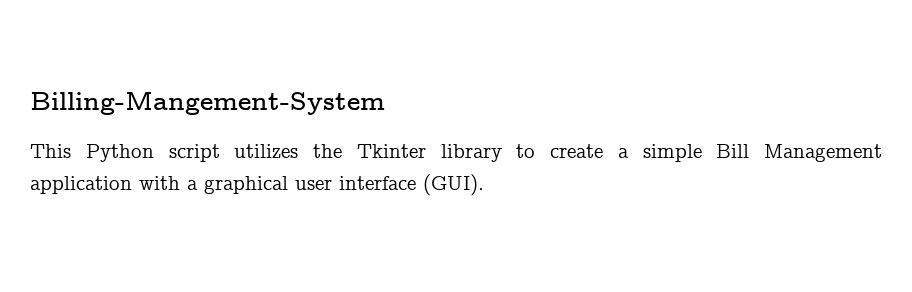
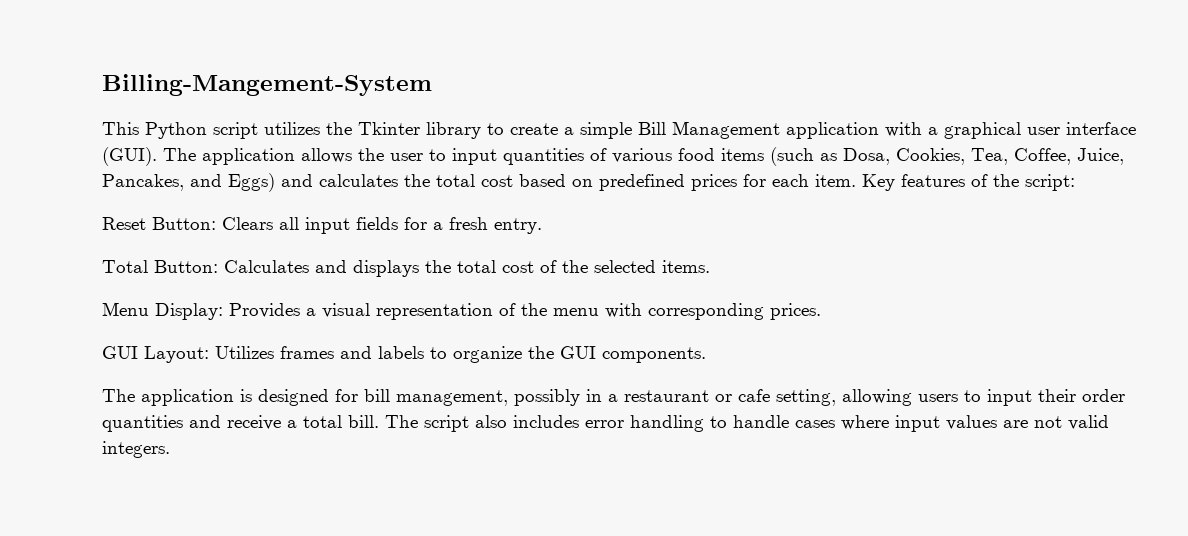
(484, 185) none -> [163,147,1124,166] [102,173,1075,192] [102,217,542,234] [102,260,710,277] [102,302,821,320] [102,346,706,363] [102,389,1125,406] [102,415,1109,432] [102,441,170,458] The application allows the user to input quantities of various food items (such as Dosa, Cookies, Tea, Coffee, Juice, Pancakes, and Eggs) and calculates the total cost based on predefined prices for each item. Key features of the script: // Reset Button: Clears all input fields for a fresh entry. // Total Button: Calculates and displays the total cost of the selected items. // Menu Display: Provides a visual representation of the menu with corresponding prices. // GUI Layout: Utilizes frames and labels to organize the GUI components. // The application is designed for bill management, possibly in a restaurant or cafe setting, allowing users to input their order quantities and receive a total bill. The script also includes error handling to handle cases where input values are not valid integers.

